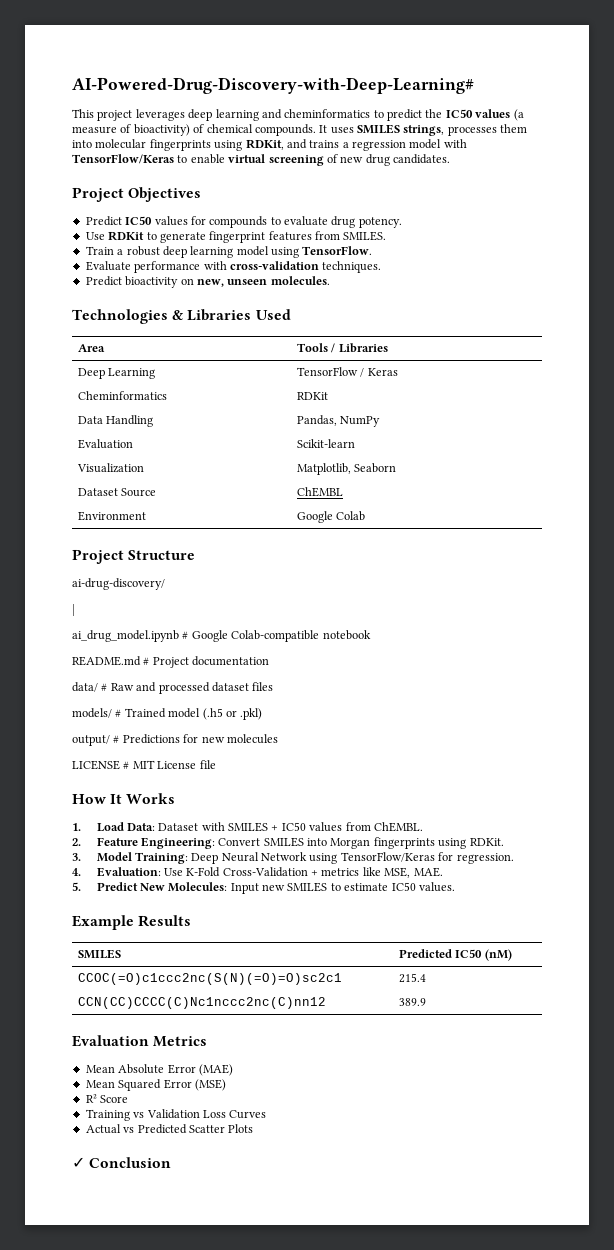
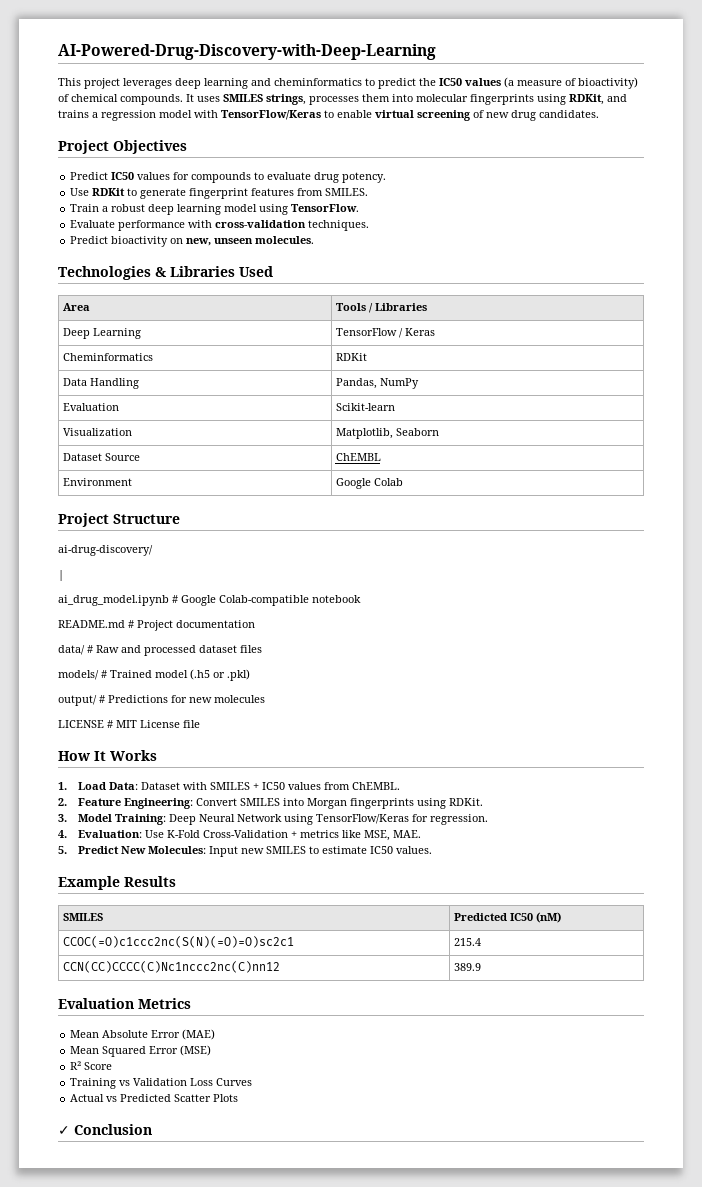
[72,77,474,94] AI-Powered-Drug-Discovery-with-Deep-Learning# -> [58,44,436,60] AI-Powered-Drug-Discovery-with-Deep-Learning

